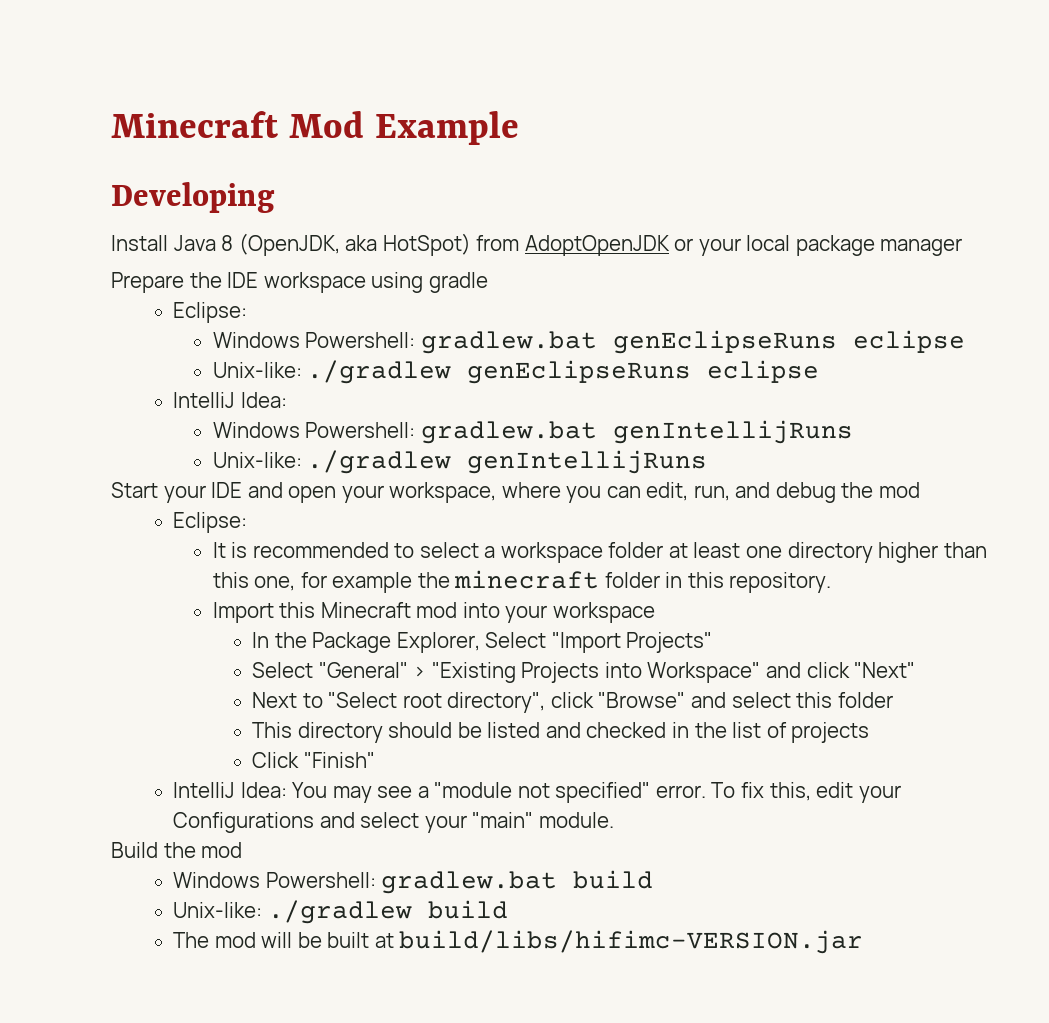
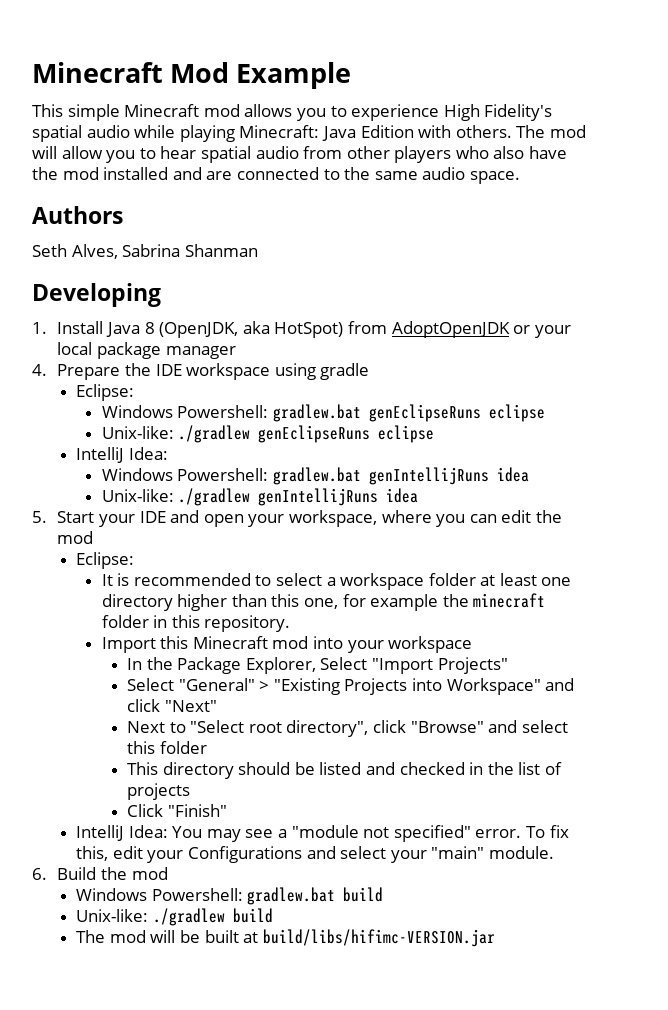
(520, 128) none -> [32,104,553,121] [32,125,586,142] [32,146,568,163] [32,167,520,184] [32,206,123,224] [32,244,258,259] // This simple Minecraft mod allows you to experience High Fidelity's spatial audio while playing Minecraft: Java Edition with others. The mod will allow you to hear spatial audio from other players who also have the mod installed and are connected to the same audio space. // Authors // Seth Alves, Sabrina Shanman
(275, 197) none -> [32,322,47,334] 1.
(963, 247) none -> [32,364,47,376] 4.
(853, 432) none -> [496,467,529,482] idea
(708, 462) // -> [386,488,419,503] [32,511,47,523] idea // 5.
[646,482,836,503] edit, run, and debug -> [501,510,532,523] edit
(614, 820) none -> [32,868,47,880] 6.

